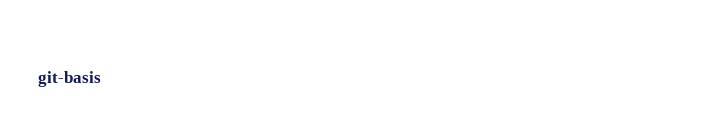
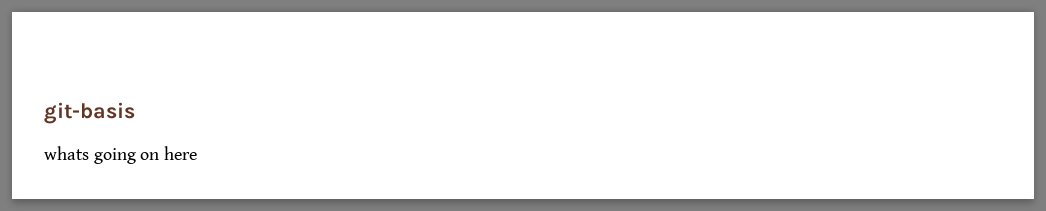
(101, 79) none -> [44,146,198,164] // whats going on here

